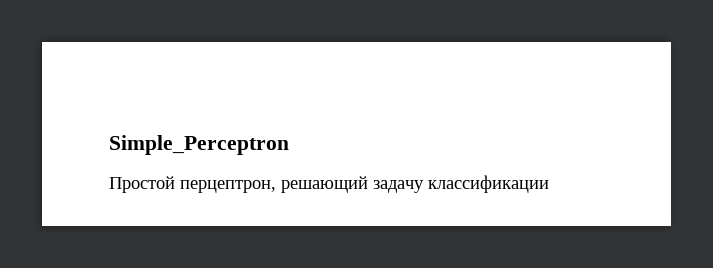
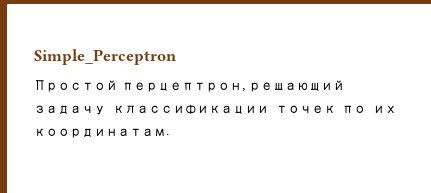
(549, 184) none -> [275,105,397,114] [34,128,170,138] точек по их координатам.

